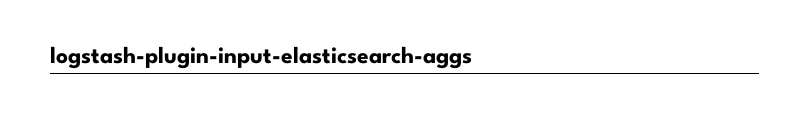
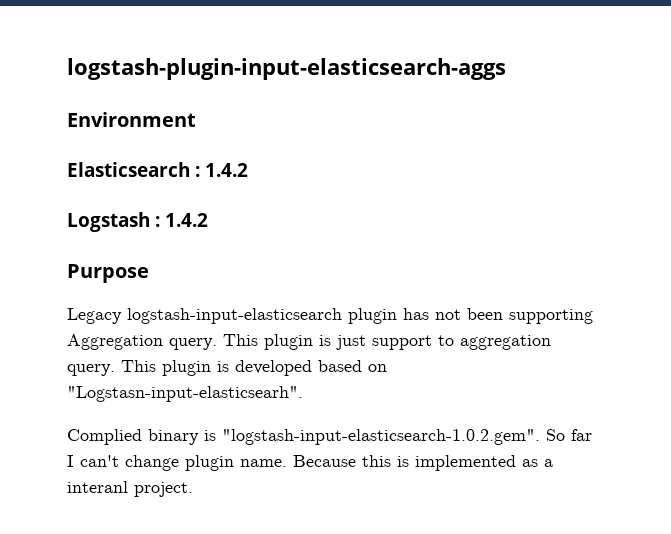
(472, 57) none -> [67,112,196,127] [67,162,248,177] [67,212,208,232] [67,264,149,283] [67,308,593,324] [67,334,551,350] [67,360,387,376] [67,386,303,402] [67,429,592,445] [67,455,553,471] [67,481,193,497] // Environment // Elasticsearch : 1.4.2 // Logstash : 1.4.2 // Purpose // Legacy logstash-input-elasticsearch plugin has not been supporting Aggregation query. This plugin is just support to aggregation query. This plugin is developed based on "Logstasn-input-elasticsearh". // Complied binary is "logstash-input-elasticsearch-1.0.2.gem". So far I can't change plugin name. Because this is implemented as a interanl project.

